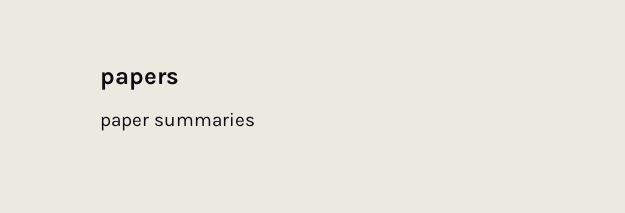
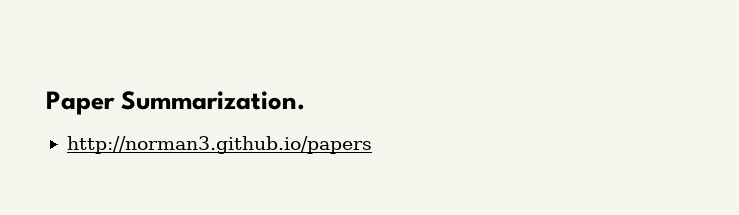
[100,72,179,90] [100,112,256,131] papers // paper summaries -> [46,91,306,115] [66,136,372,154] Paper Summarization. // http://norman3.github.io/papers

